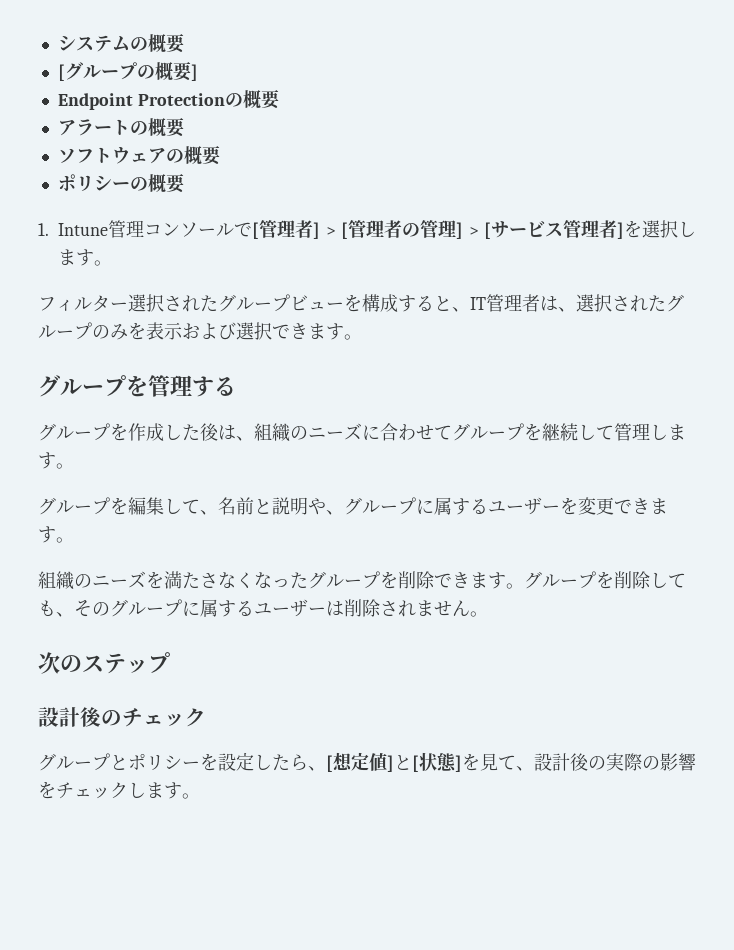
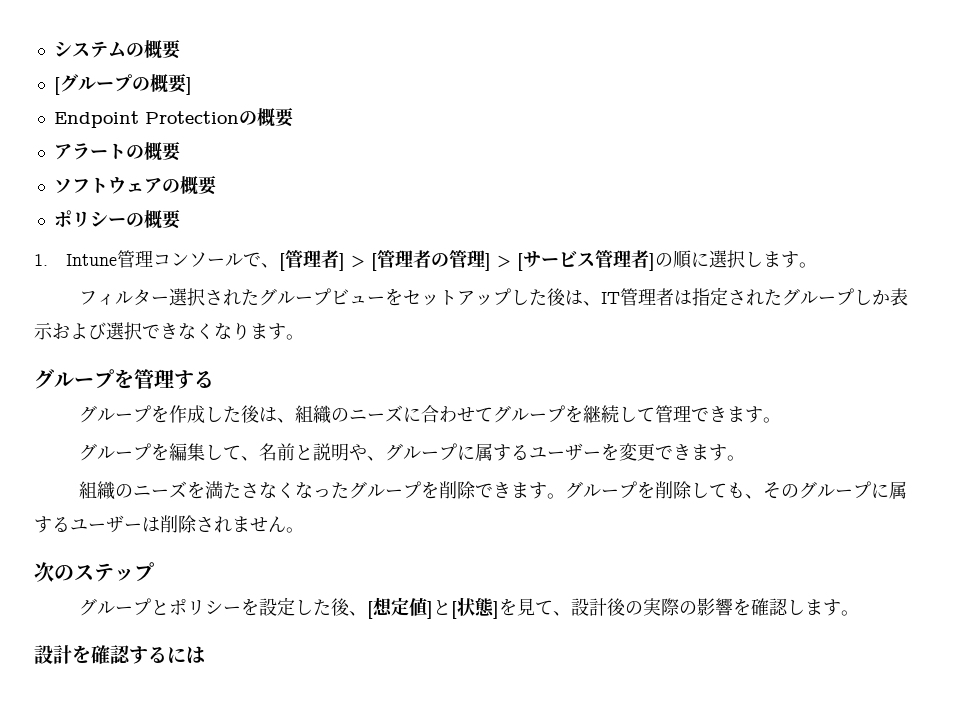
(253, 229) none -> [260,263,279,268] 、
[624,220,642,238] を -> [654,250,709,269] の順に
[362,294,452,312] 構成すると -> [403,288,584,306] セットアップした後は
[558,294,684,312] [38,322,146,340] 、選択されたグループのみを -> [692,287,891,306] 指定されたグループしか
(308, 331) none -> [178,322,250,340] なくなり
[650,424,668,440] し -> [691,406,728,422] でき
[38,707,206,727] // 設計後のチェック -> (154, 572) none
[290,754,308,771] ら -> [331,598,351,616] 後
[56,782,200,799] チェックします。 -> [751,598,860,616] [34,645,205,664] 確認します。 // 設計を確認するには

